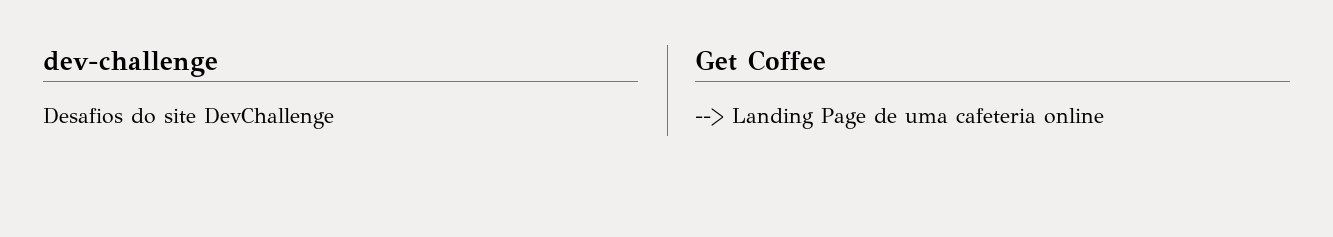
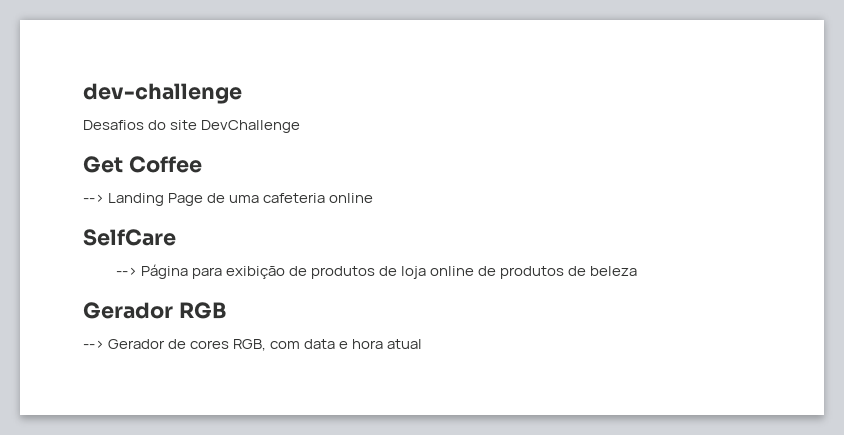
(1104, 116) none -> [83,229,176,246] [115,264,638,279] [83,302,227,319] [83,339,423,351] // SelfCare // --> Página para exibição de produtos de loja online de produtos de beleza // Gerador RGB // --> Gerador de cores RGB, com data e hora atual

